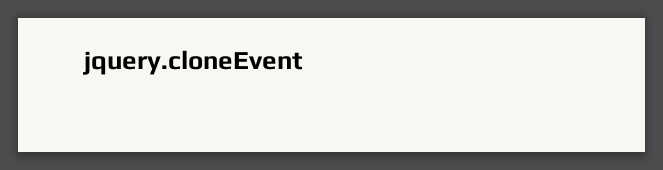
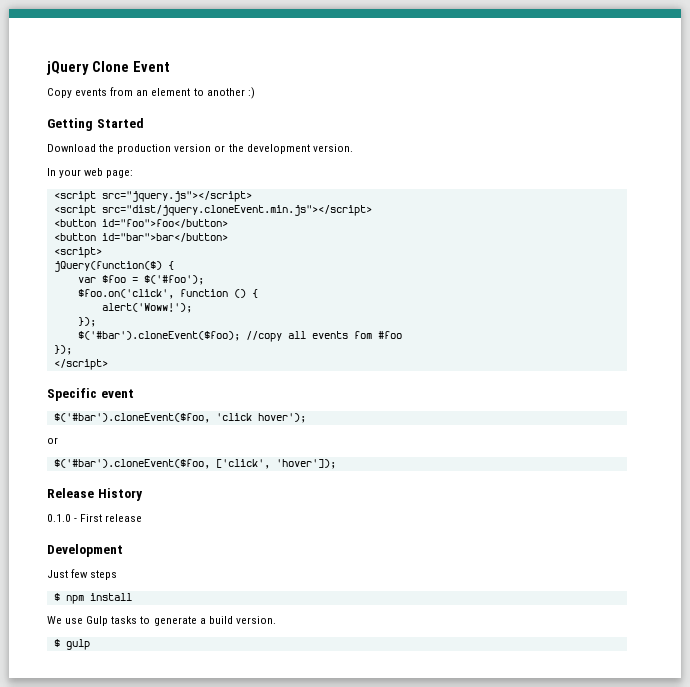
[83,50,303,75] jquery.cloneEvent -> [46,61,170,75] [47,87,255,99] [47,118,144,131] [47,144,353,154] [47,168,134,178] [53,191,252,202] [53,205,372,216] [53,219,228,228] [53,233,228,242] [53,247,102,258] [53,261,174,272] [77,275,204,285] [77,289,258,299] [101,303,192,313] [77,317,96,327] [77,331,402,342] [53,345,72,355] [53,359,108,370] [47,388,134,401] [53,413,306,423] [47,437,58,444] [53,459,336,469] [47,488,143,501] [47,514,143,522] [47,544,123,557] [47,569,118,580] [53,593,132,604] [47,616,276,626] [53,639,90,650] jQuery Clone Event // Copy events from an element to another :) // Getting Started // Download the production version or the development version. // In your web page: // <script src="jquery.js"></script> // <script src="dist/jquery.cloneEvent.min.js"></script> // <button id="foo">foo</button> // <button id="bar">bar</button> // <script> // jQuery(function($) { // var $foo = $('#foo'); // $foo.on('click', function () { // alert('Woww!'); // }); // $('#bar').cloneEvent($foo); //copy all events fom #foo // }); // </script> // Specific event // $('#bar').cloneEvent($foo, 'click hover'); // or // $('#bar').cloneEvent($foo, ['click', 'hover']); // Release History // 0.1.0 - First release // Development // Just few steps // $ npm install // We use Gulp tasks to generate a build version. // $ gulp

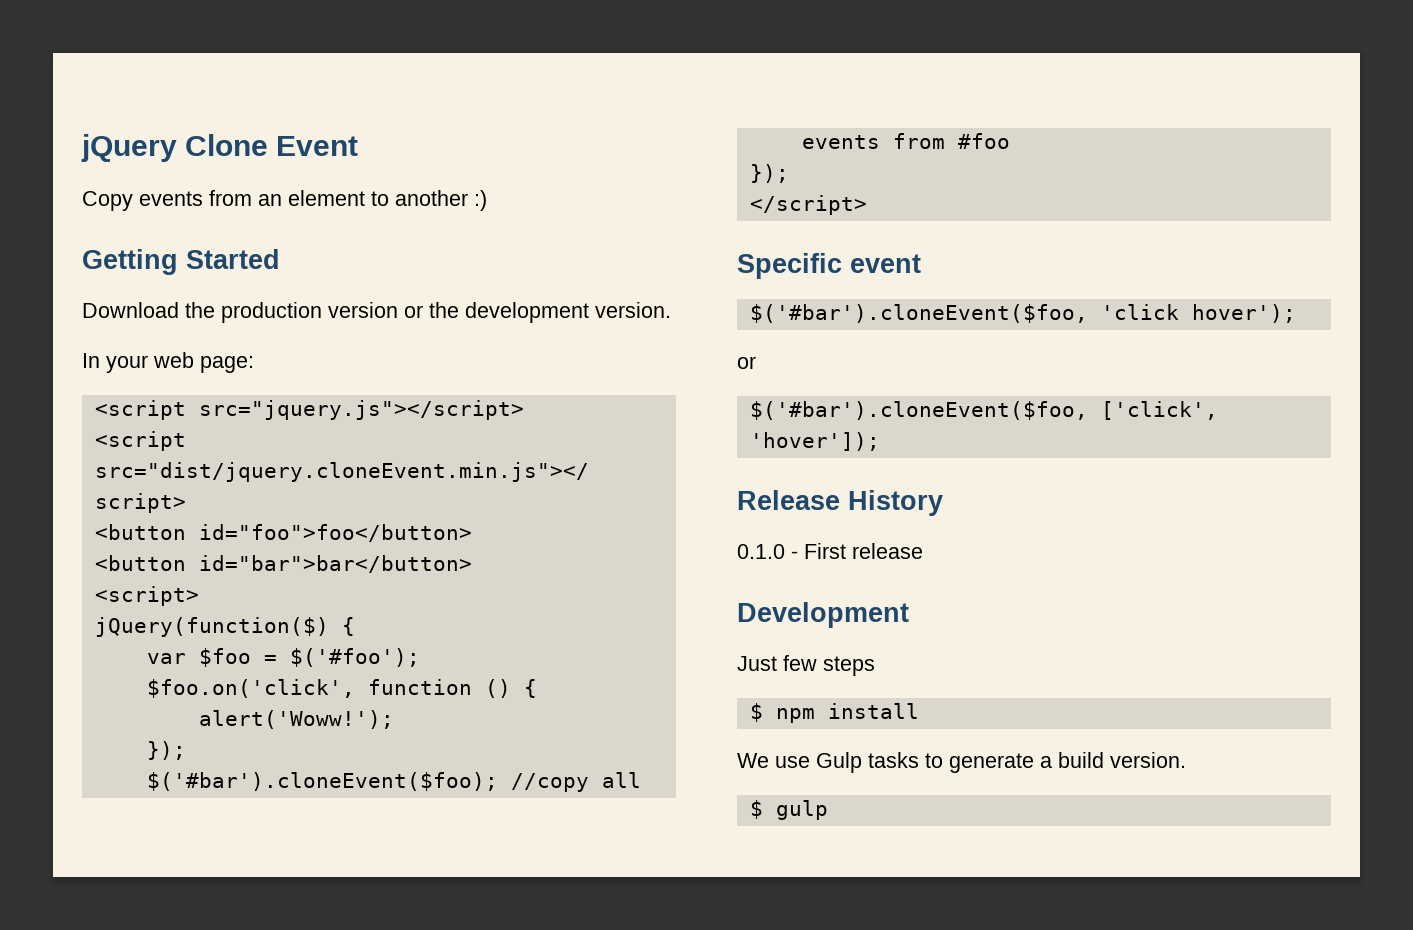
[353,331,372,339] fom -> [892,133,945,149] from

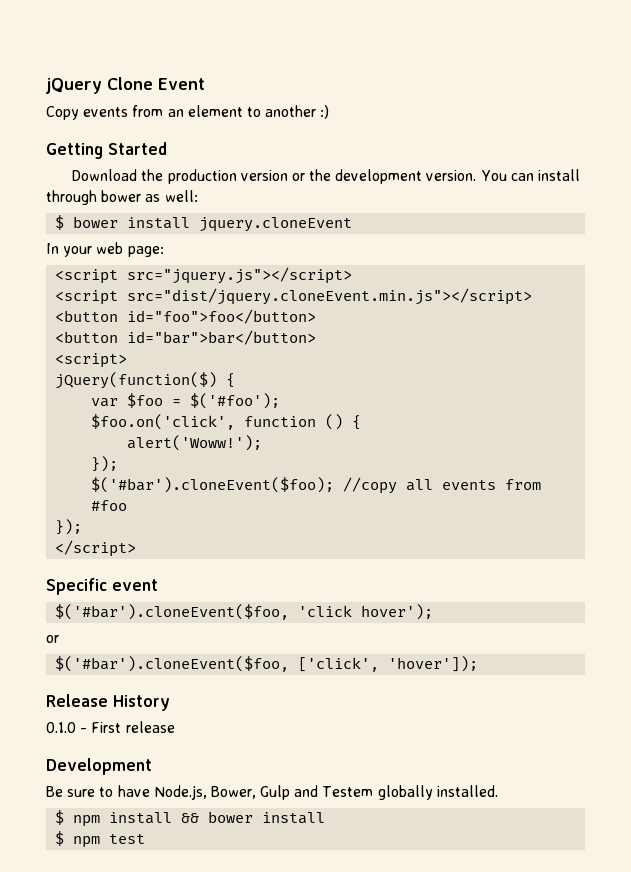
(671, 310) none -> [480,169,581,181] [46,190,198,205] [55,215,353,232] You can install through bower as well: // $ bower install jquery.cloneEvent
[737,655,875,676] [749,703,919,723] [737,752,1186,773] [749,800,828,820] Just few steps // $ npm install // We use Gulp tasks to generate a build version. // $ gulp -> [46,785,498,800] [55,810,326,827] [55,831,146,848] Be sure to have Node.js, Bower, Gulp and Testem globally installed. // $ npm install && bower install // $ npm test

